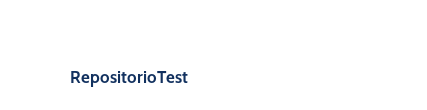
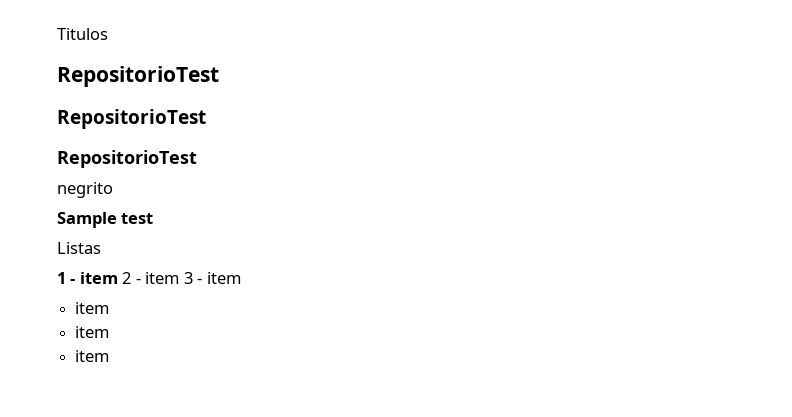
[70,71,188,87] RepositorioTest -> [57,28,108,40] [57,66,219,87] [57,109,206,129] [57,150,197,168] [57,182,113,198] [57,212,154,228] [57,242,101,254] [57,272,241,284] [75,302,110,314] [75,326,110,338] [75,350,110,362] Titulos // RepositorioTest // RepositorioTest // RepositorioTest // negrito // Sample test // Listas // 1 - item 2 - item 3 - item // item // item // item

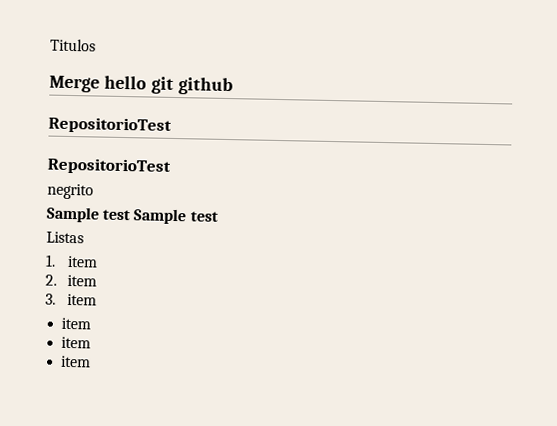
[57,66,219,87] RepositorioTest -> [49,75,233,96] Merge hello git github
(154, 218) none -> [133,208,219,225] Sample test
[57,272,203,284] 1 - item 2 - item 3 - -> [45,254,98,268] [45,274,97,287] [45,293,56,305] 1. item // 2. item // 3.

